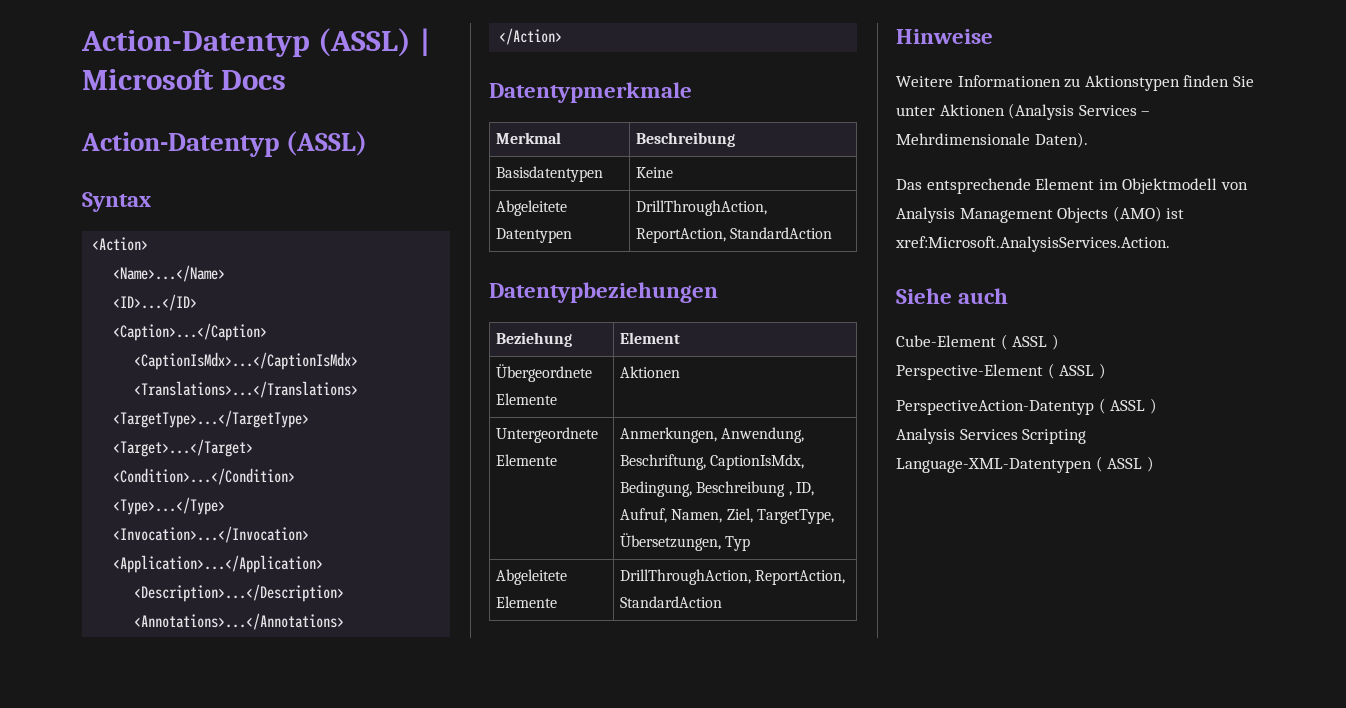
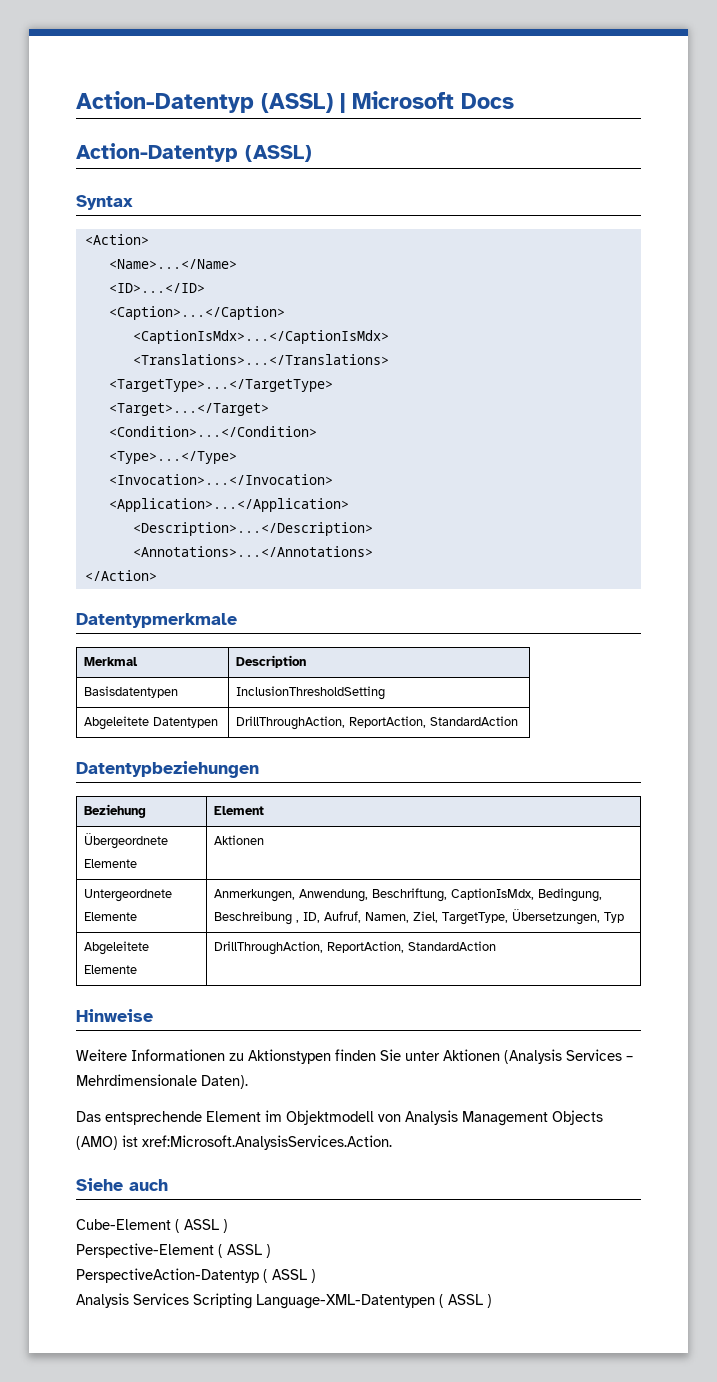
[636,132,736,147] Beschreibung -> [236,655,307,668] Description
[636,167,674,178] Keine -> [236,686,386,700] InclusionThresholdSetting

